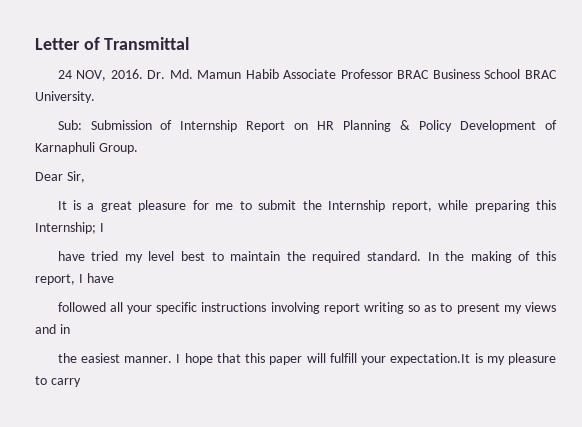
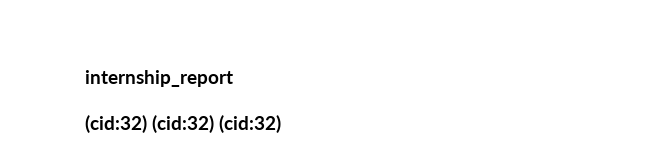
[35,37,190,50] [57,69,557,81] [35,91,95,103] [57,120,557,132] [35,142,138,154] [35,171,85,183] [57,200,556,212] [35,222,104,234] [57,251,557,263] [35,273,114,285] [57,302,556,314] [35,324,70,334] [57,353,556,365] [35,376,81,387] Letter of Transmittal // 24 NOV, 2016. Dr. Md. Mamun Habib Associate Professor BRAC Business School BRAC University. // Sub: Submission of Internship Report on HR Planning & Policy Development of Karnaphuli Group. // Dear Sir, // It is a great pleasure for me to submit the Internship report, while preparing this Internship; I // have tried my level best to maintain the required standard. In the making of this report, I have // followed all your specific instructions involving report writing so as to present my views and in // the easiest manner. I hope that this paper will fulfill your expectation.It is my pleasure to carry -> [85,70,233,87] [85,115,281,133] internship_report // (cid:32) (cid:32) (cid:32)

